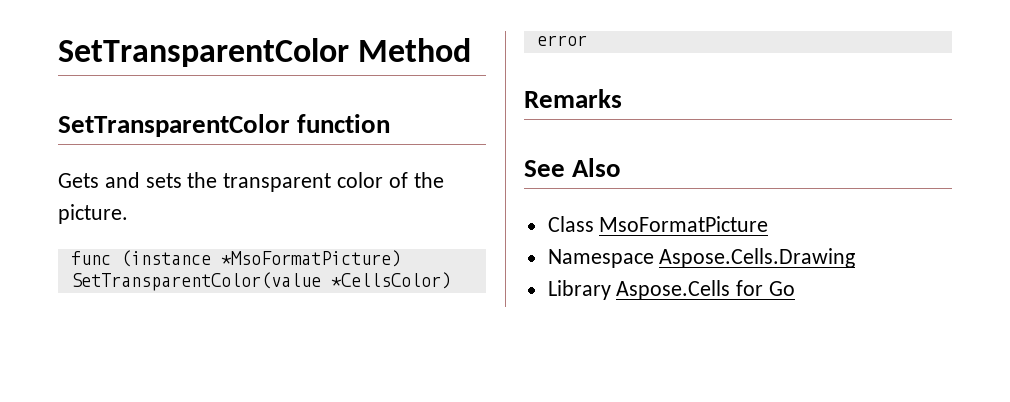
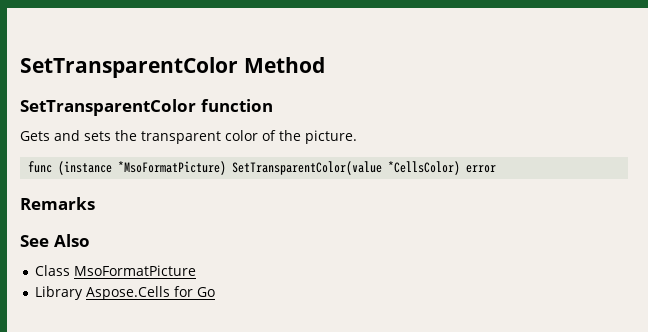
[547,248,856,268] // Namespace Aspose.Cells.Drawing -> (196, 270) none

